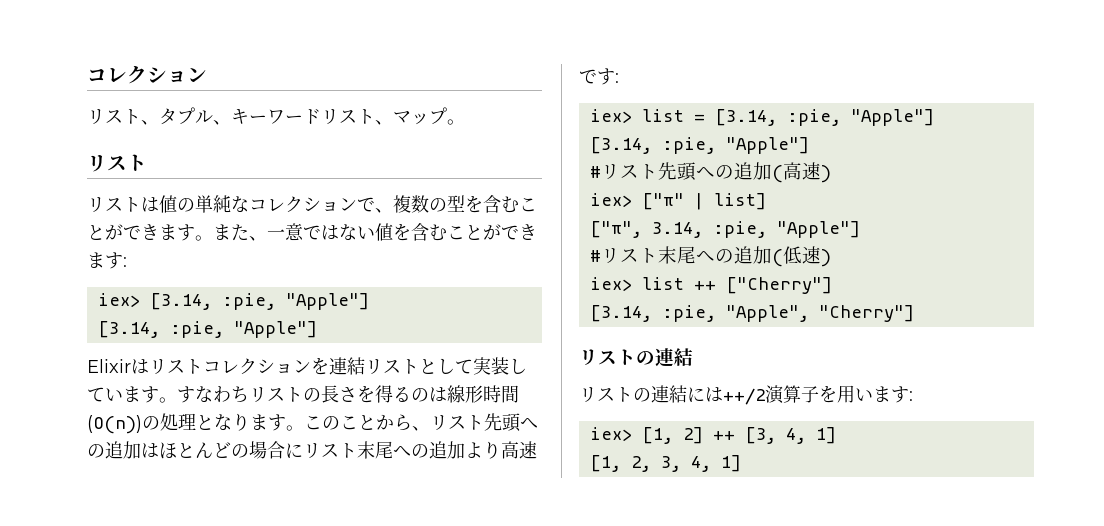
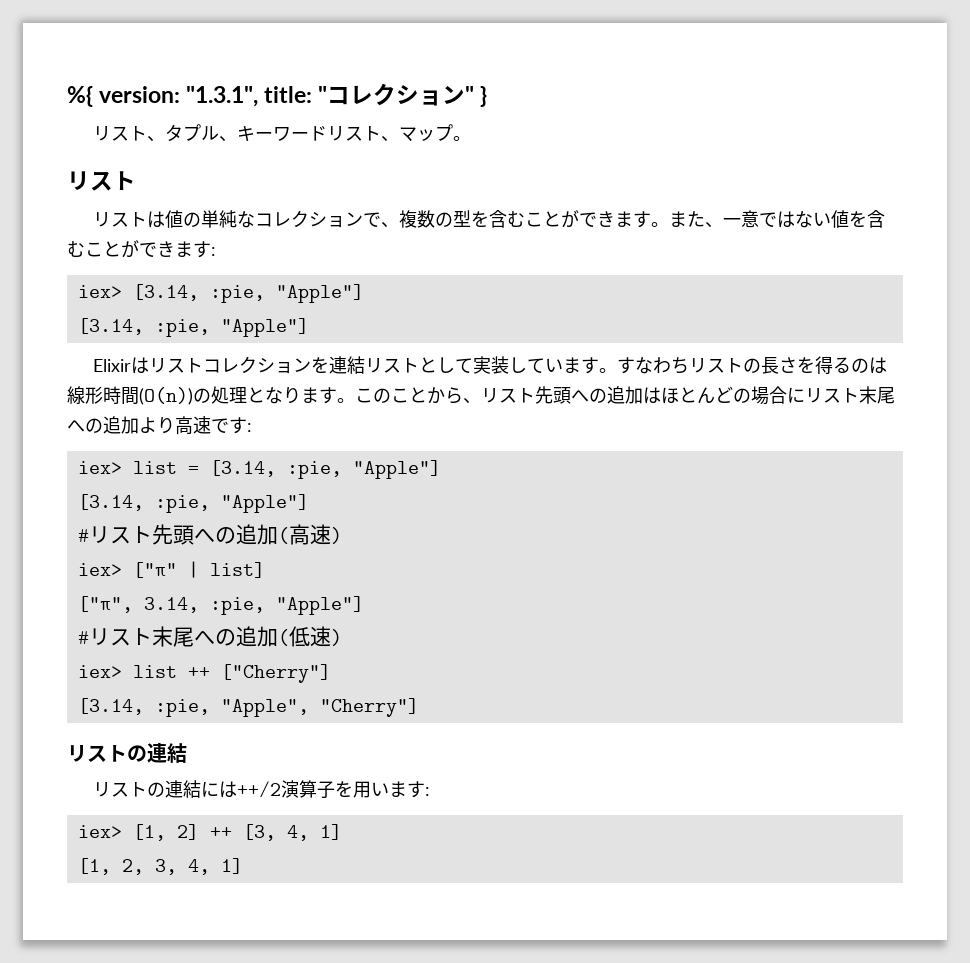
[87,65,207,84] コレクション -> [67,83,488,107] %{ version: "1.3.1", title: "コレクション" }

